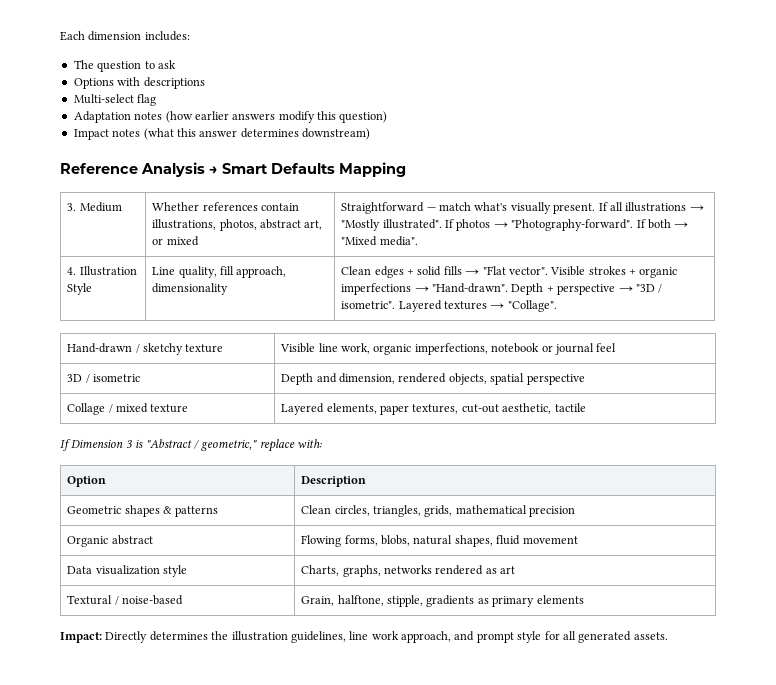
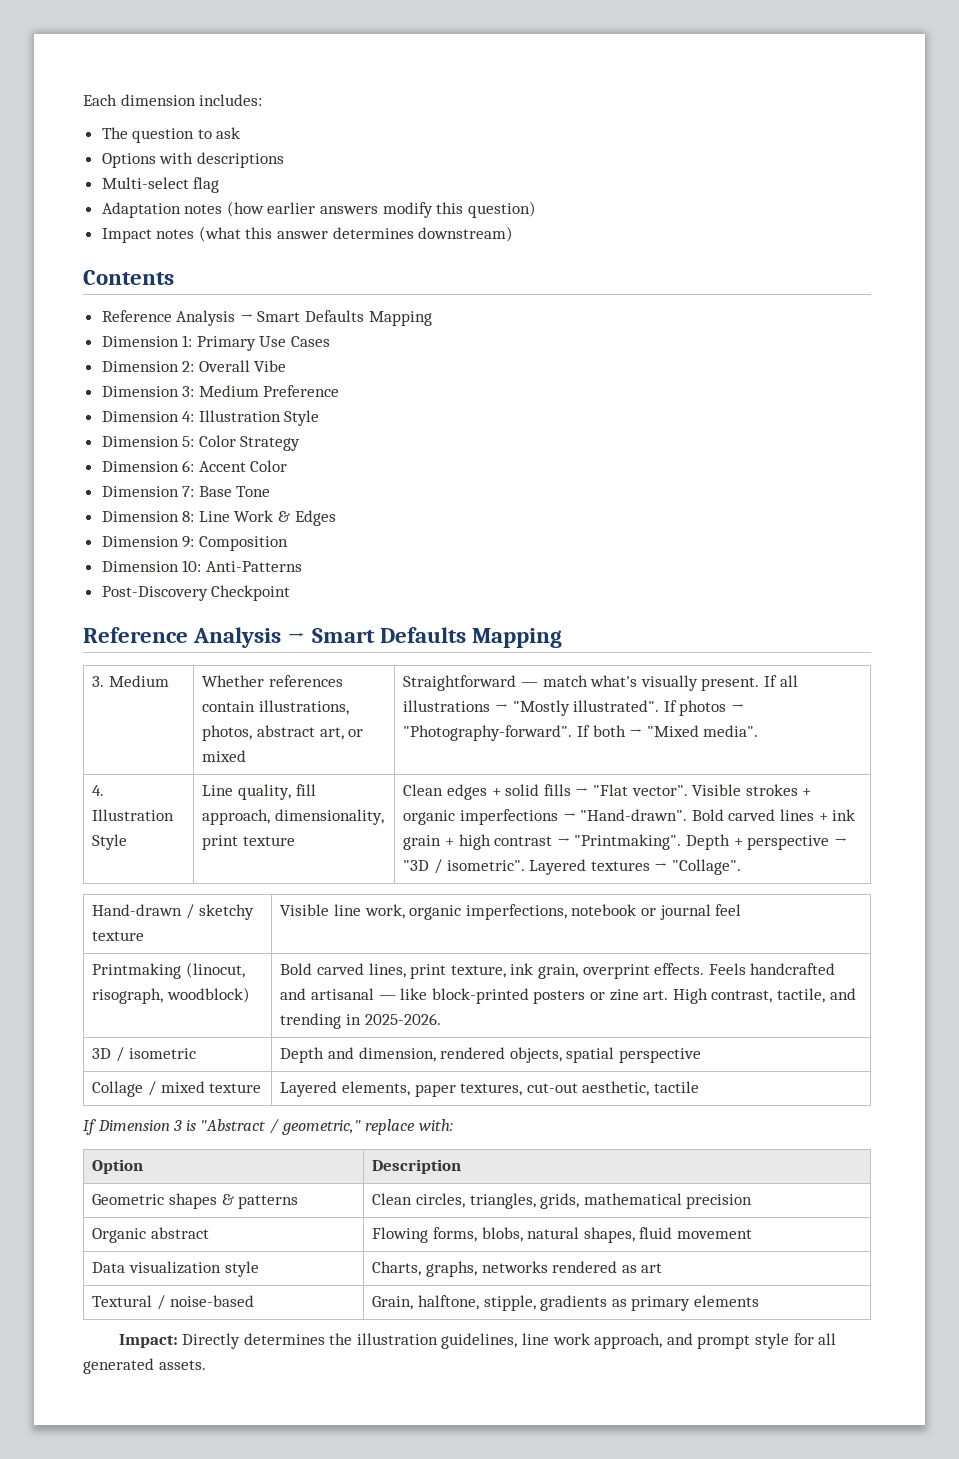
(370, 134) none -> [83,270,174,285] [101,310,432,326] [101,335,331,351] [101,360,287,372] [101,385,340,397] [101,410,320,426] [101,435,301,451] [101,460,288,472] [101,486,271,497] [101,510,336,526] [101,536,288,551] [101,560,302,572] [101,585,291,601] // Contents // Reference Analysis → Smart Defaults Mapping // Dimension 1: Primary Use Cases // Dimension 2: Overall Vibe // Dimension 3: Medium Preference // Dimension 4: Illustration Style // Dimension 5: Color Strategy // Dimension 6: Accent Color // Dimension 7: Base Tone // Dimension 8: Line Work & Edges // Dimension 9: Composition // Dimension 10: Anti-Patterns // Post-Discovery Checkpoint
[152,283,229,295] dimensionality -> [275,809,385,825] [202,835,296,850] dimensionality, print texture
(508, 288) none -> [691,809,856,821] [403,834,682,850] Bold carved lines + ink grain + high contrast → "Printmaking".
(617, 347) none -> [92,962,246,979] [92,987,251,1004] [280,963,836,979] [280,988,856,1004] [280,1013,441,1029] // Printmaking (linocut, risograph, woodblock) | Bold carved lines, print texture, ink grain, overprint effects. Feels handcrafted and artisanal — like block-printed posters or zine art. High contrast, tactile, and trending in 2025-2026.

